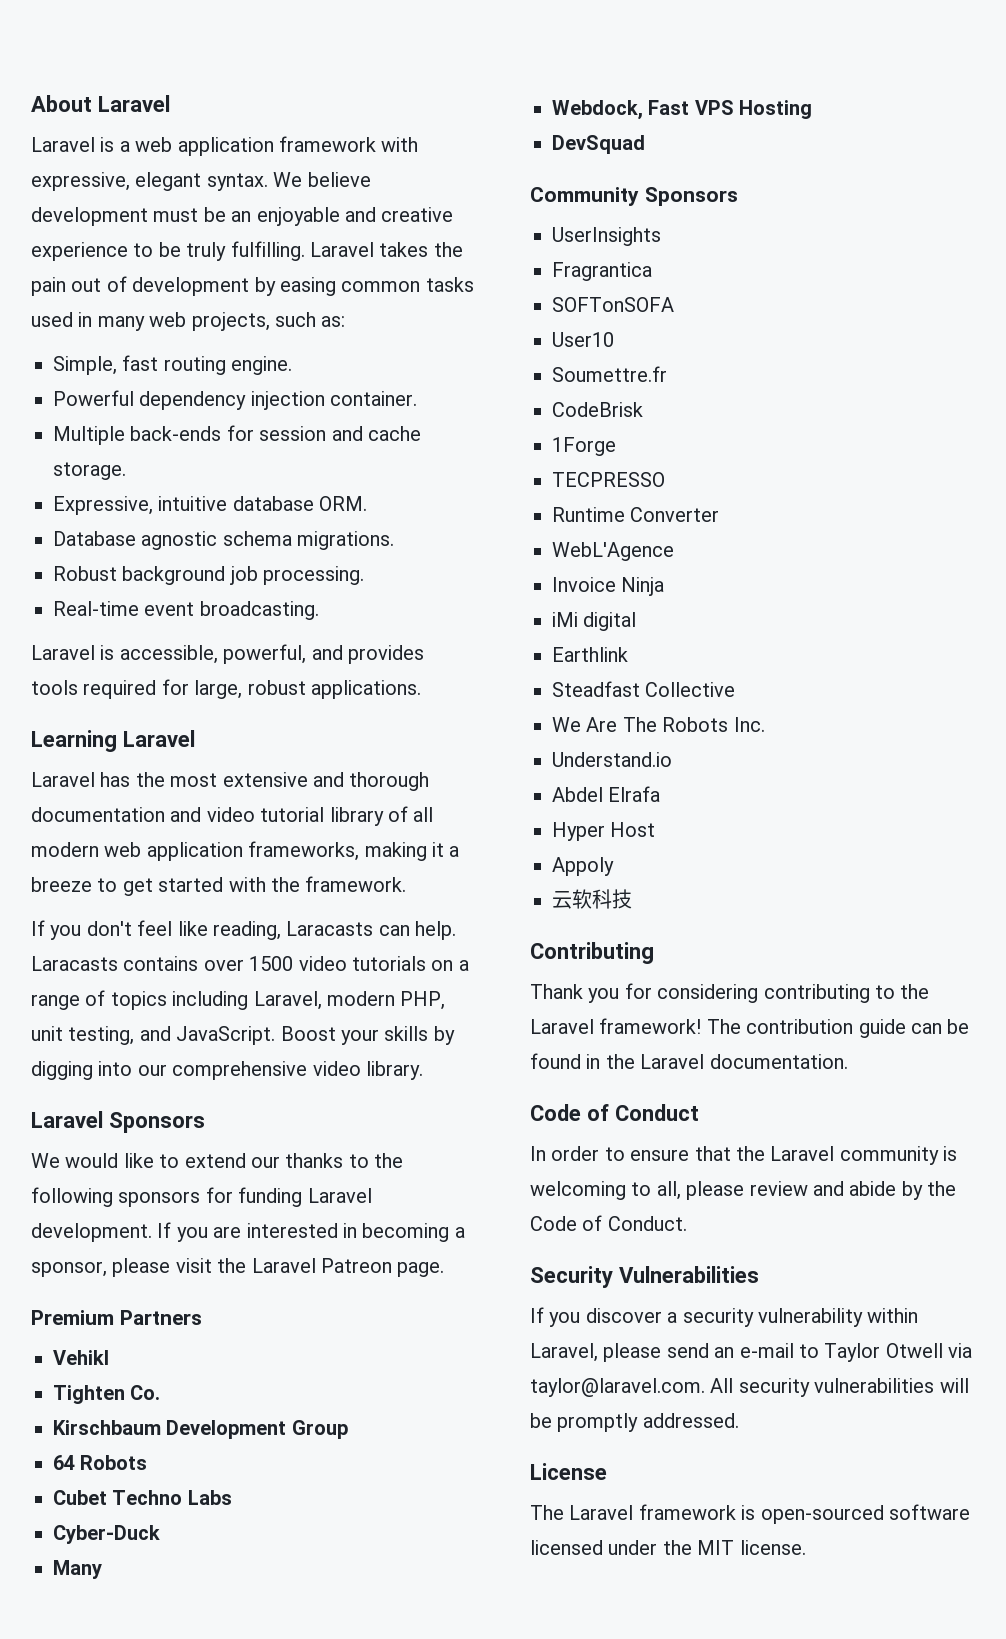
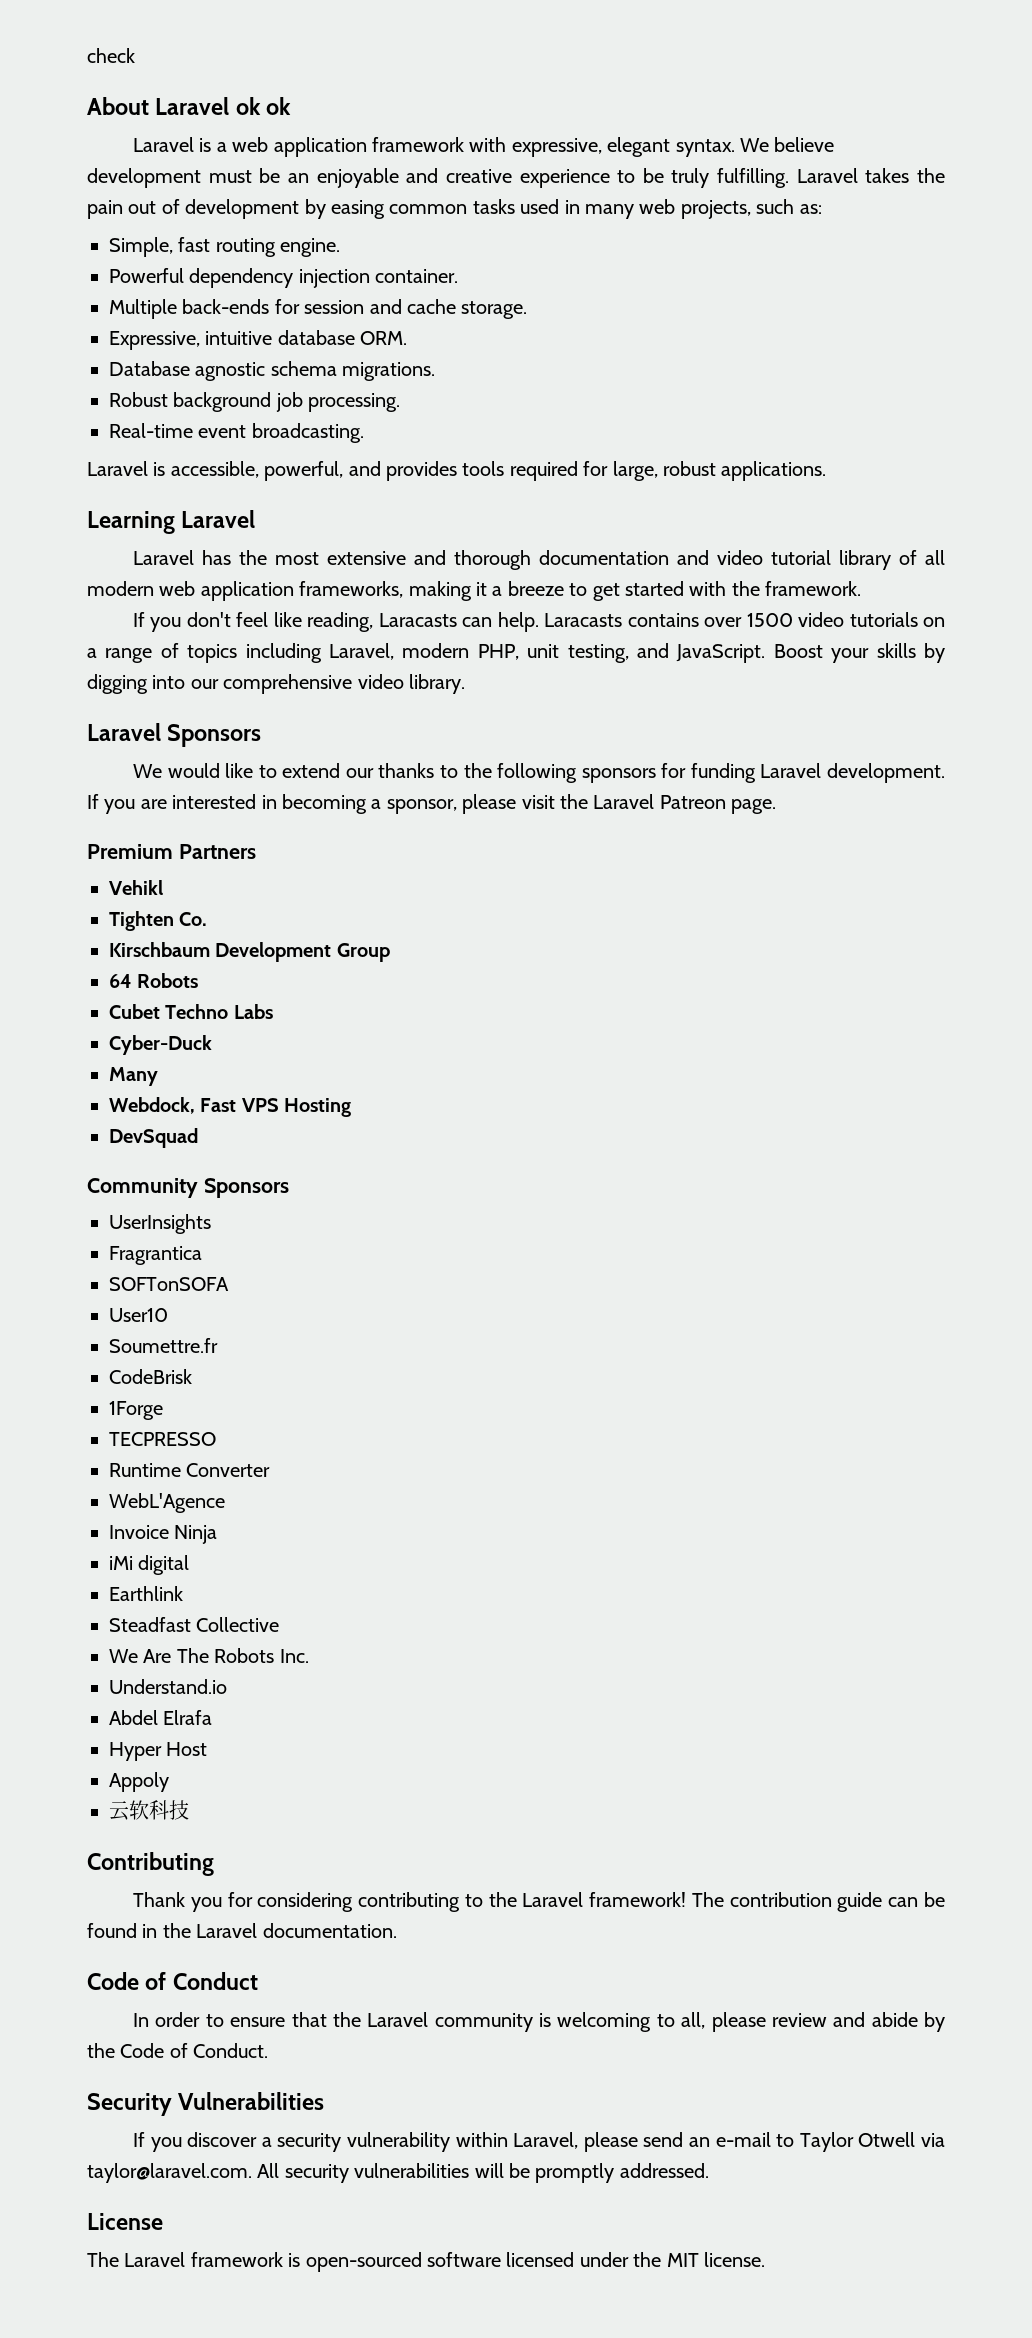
(31, 103) none -> [87,48,135,63] check //
(170, 103) none -> [235,97,292,115] ok ok

